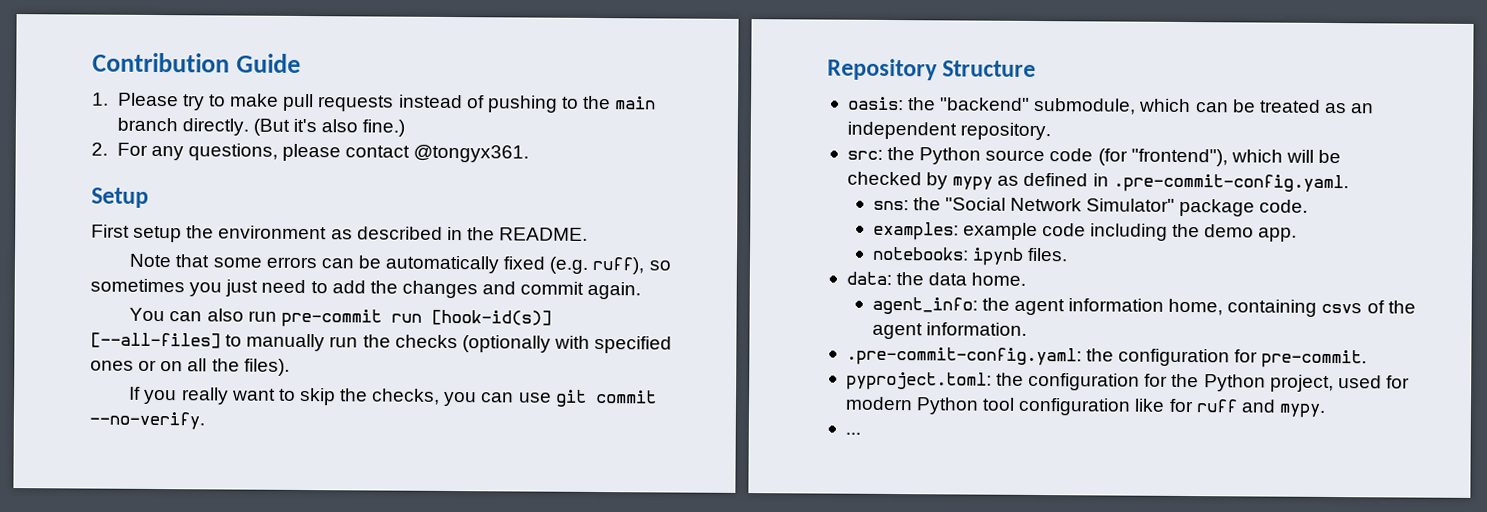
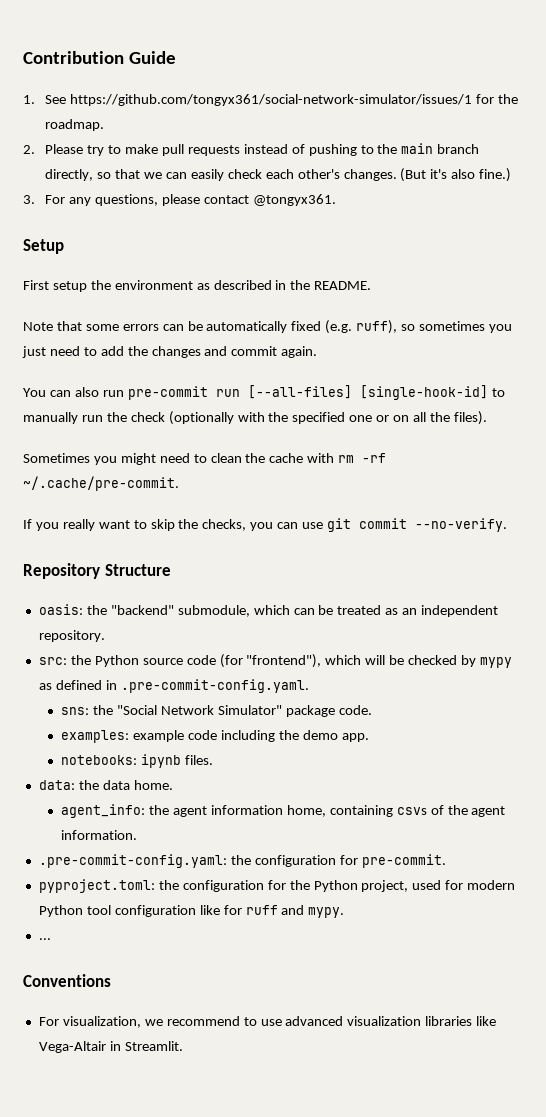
(109, 99) none -> [45,94,519,106] [45,119,105,131] [23,145,35,154] See https://github.com/tongyx361/social-network-simulator/issues/1 for the roadmap. // 2.
[181,118,249,136] directly. -> [45,169,397,181] directly, so that we can easily check each other's changes.
[91,142,108,156] 2. -> [23,195,35,204] 3.
[430,309,552,326] [90,332,221,349] [hook-id(s)] [--all-files] -> [247,385,488,400] [--all-files] [single-hook-id]
[394,334,458,349] checks -> [130,412,165,422] check
[594,335,673,354] [90,360,134,371] specified ones -> [268,412,373,424] the specified one
(290, 367) none -> [23,453,387,465] [23,476,179,491] // Sometimes you might need to clean the cache with rm -rf ~/.cache/pre-commit.
(861, 433) none -> [23,974,111,987] [38,1016,497,1028] [38,1041,183,1053] // Conventions // For visualization, we recommend to use advanced visualization libraries like Vega-Altair in Streamlit.

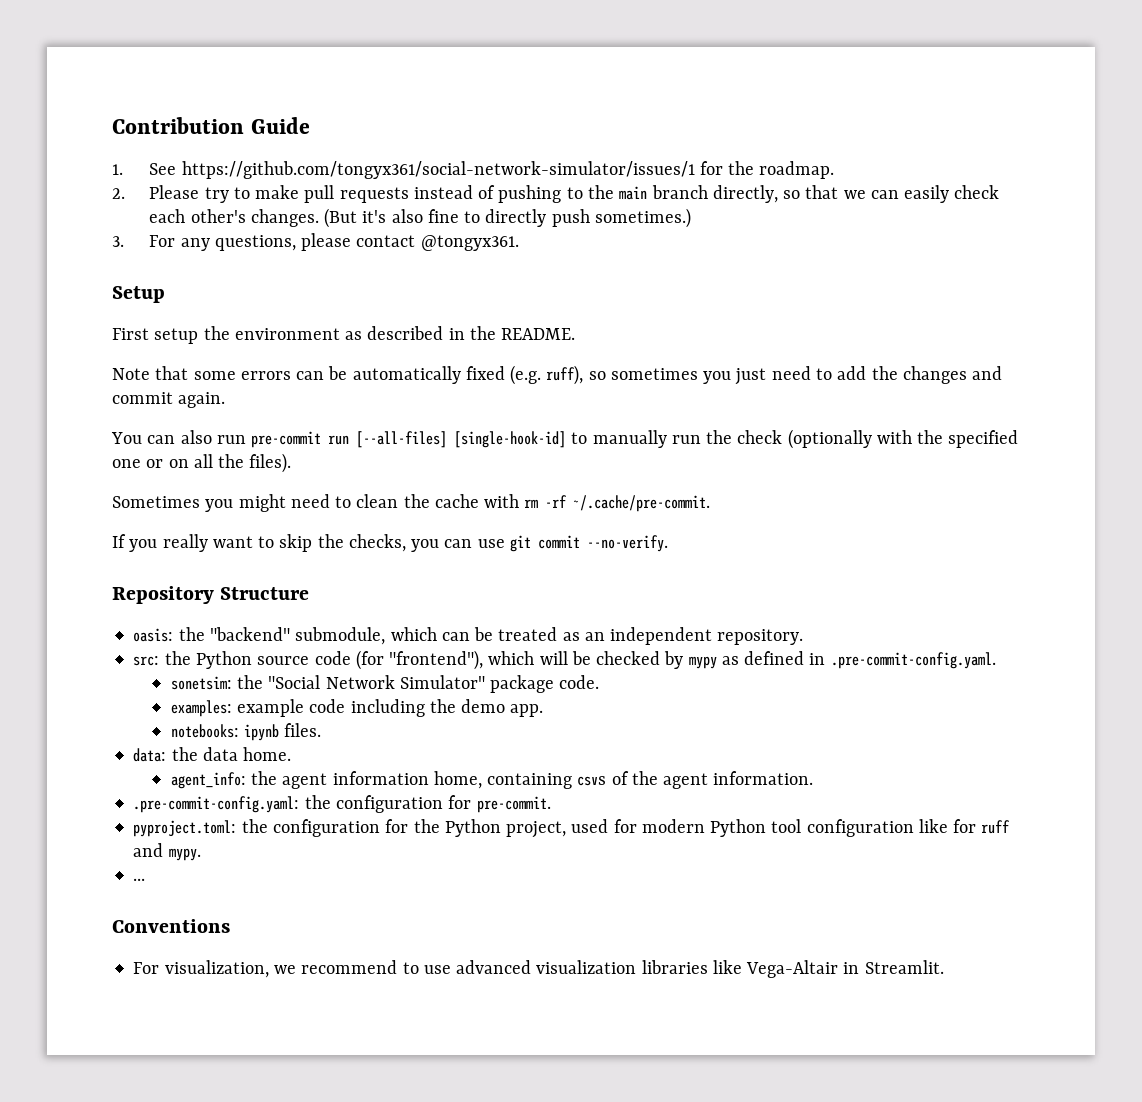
[479,168,512,182] fine.) -> [427,208,691,228] fine to directly push sometimes.)
[61,707,90,715] sns: -> [170,676,232,690] sonetsim:

